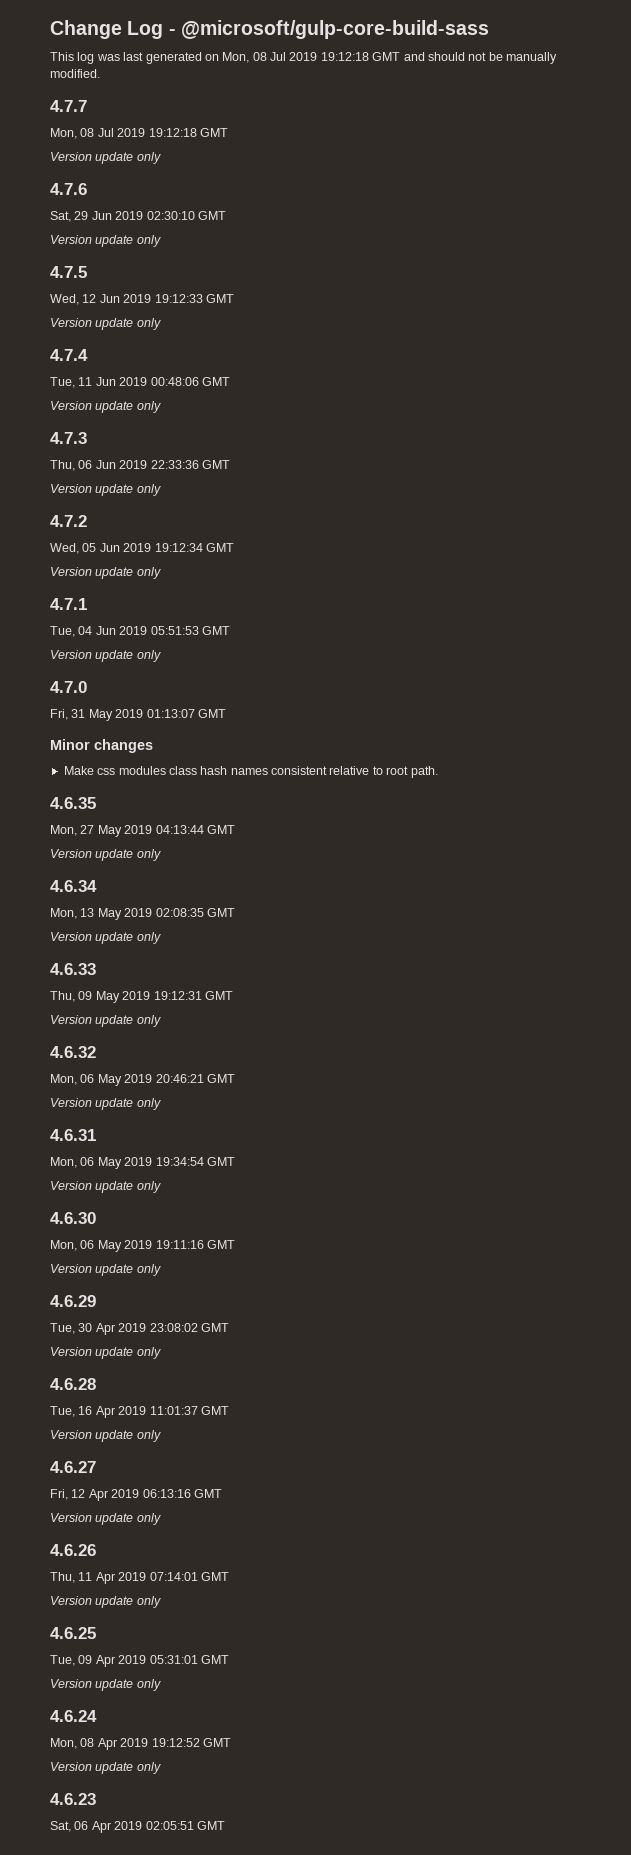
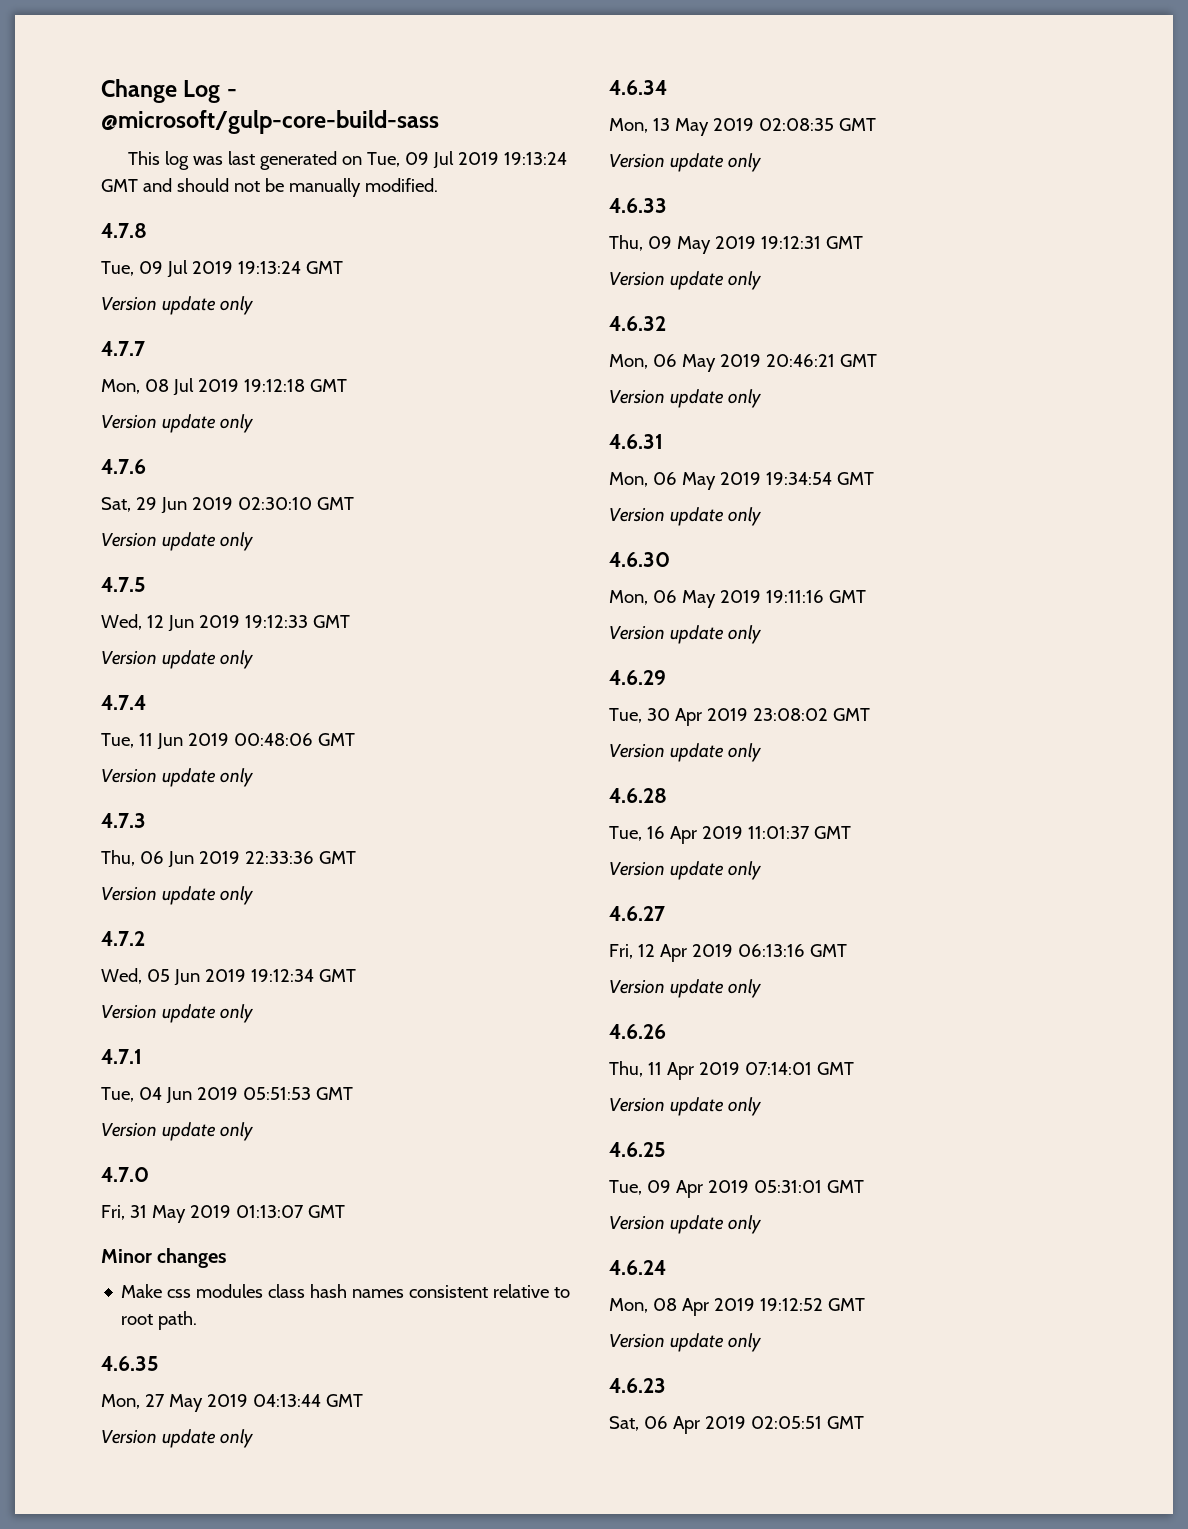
[222,52,369,63] Mon, 08 Jul 2019 19:12:18 -> [366,151,567,169] Tue, 09 Jul 2019 19:13:24
(100, 73) none -> [101,223,147,238] [101,260,343,278] [101,296,253,315] // 4.7.8 // Tue, 09 Jul 2019 19:13:24 GMT // Version update only

